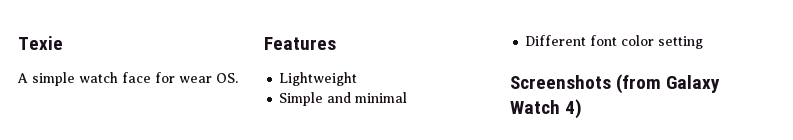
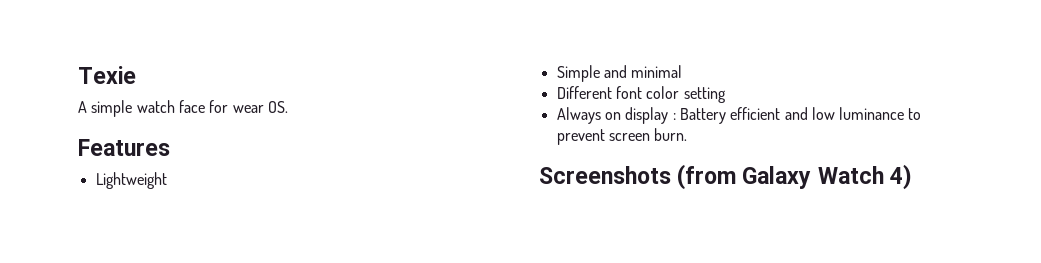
(704, 42) none -> [556,107,922,124] [556,128,688,145] // Always on display : Battery efficient and low luminance to prevent screen burn.

